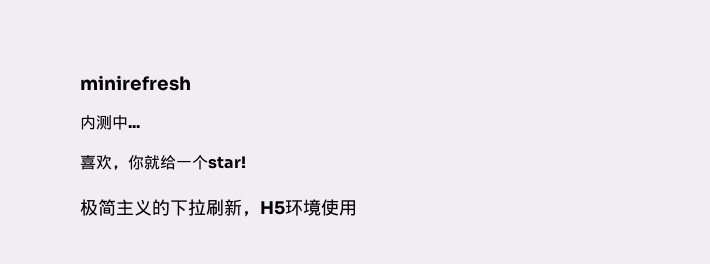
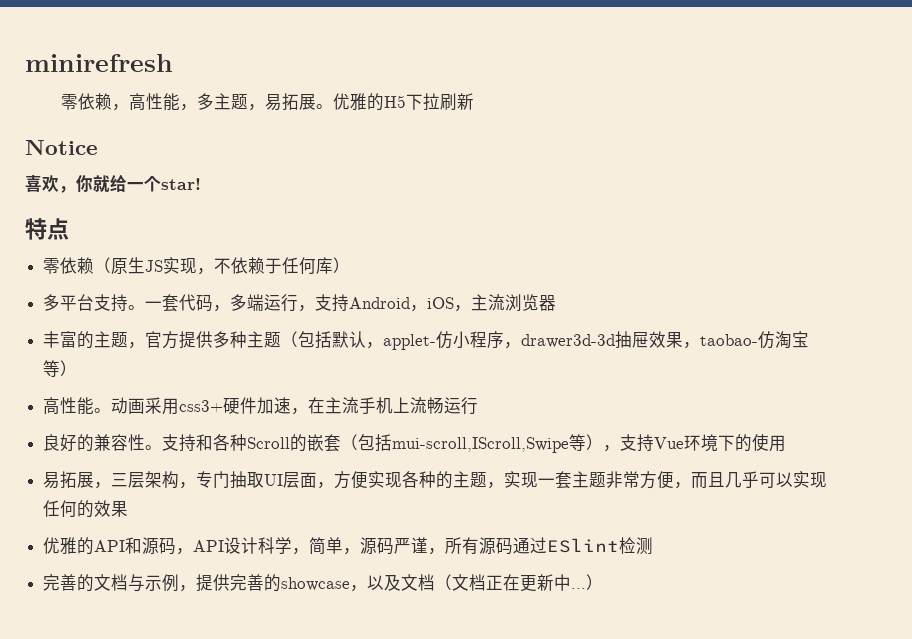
[80,115,140,130] 内测中... -> [61,93,475,111] [25,140,98,155] 零依赖，高性能，多主题，易拓展。优雅的H5下拉刷新 // Notice
[80,199,357,217] 极简主义的下拉刷新，H5环境使用 -> [25,218,69,240] [43,257,351,275] [43,294,557,312] [43,331,810,350] [43,360,78,377] [43,397,479,415] [43,434,787,453] [43,471,828,489] [43,500,129,518] [43,537,654,555] [43,574,604,592] 特点 // 零依赖（原生JS实现，不依赖于任何库） // 多平台支持。一套代码，多端运行，支持Android，iOS，主流浏览器 // 丰富的主题，官方提供多种主题（包括默认，applet-仿小程序，drawer3d-3d抽屉效果，taobao-仿淘宝等） // 高性能。动画采用css3+硬件加速，在主流手机上流畅运行 // 良好的兼容性。支持和各种Scroll的嵌套（包括mui-scroll,IScroll,Swipe等），支持Vue环境下的使用 // 易拓展，三层架构，专门抽取UI层面，方便实现各种的主题，实现一套主题非常方便，而且几乎可以实现任何的效果 // 优雅的API和源码，API设计科学，简单，源码严谨，所有源码通过ESlint检测 // 完善的文档与示例，提供完善的showcase，以及文档（文档正在更新中...）

